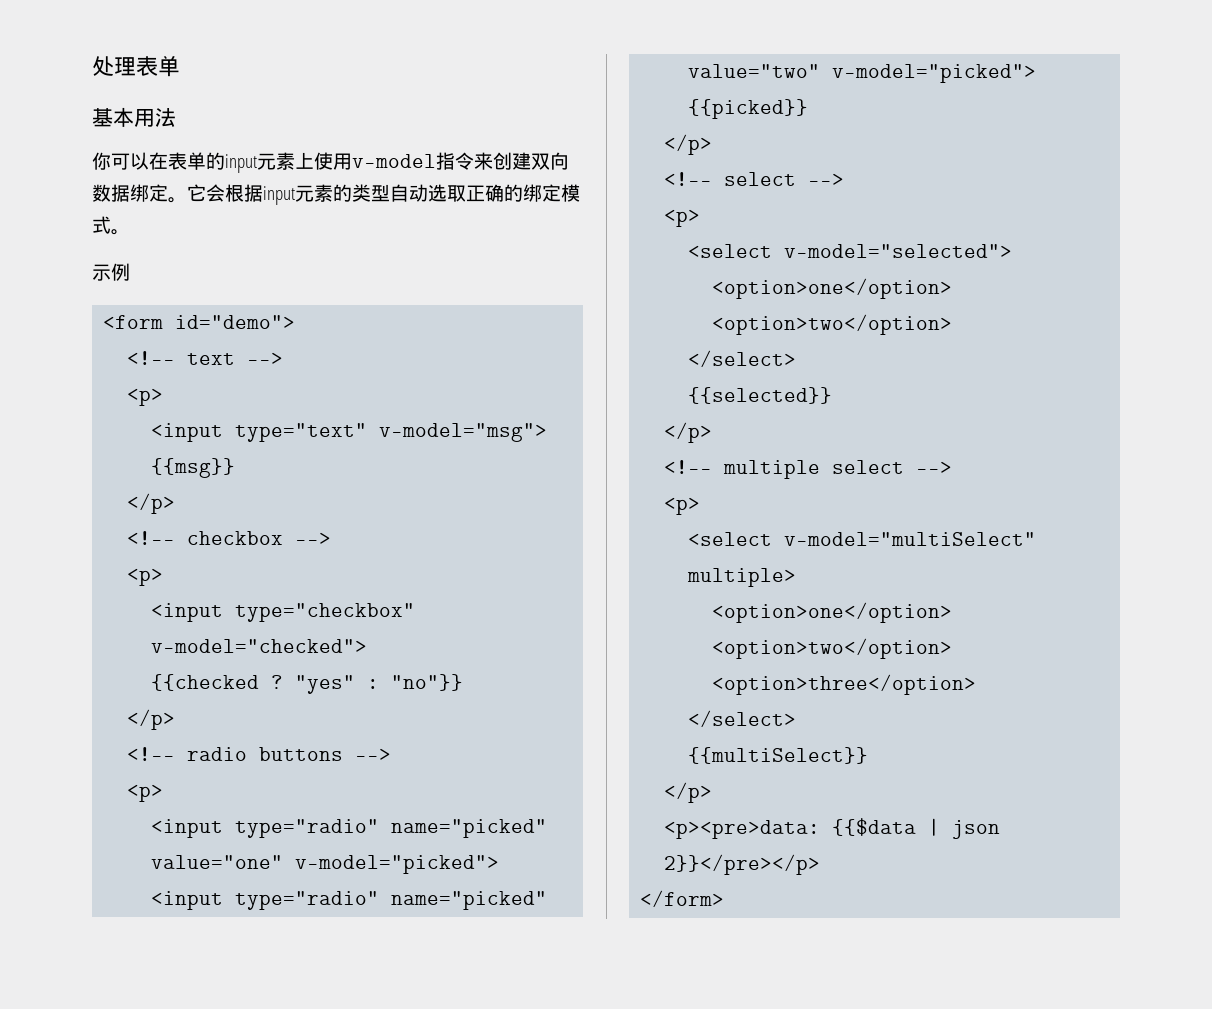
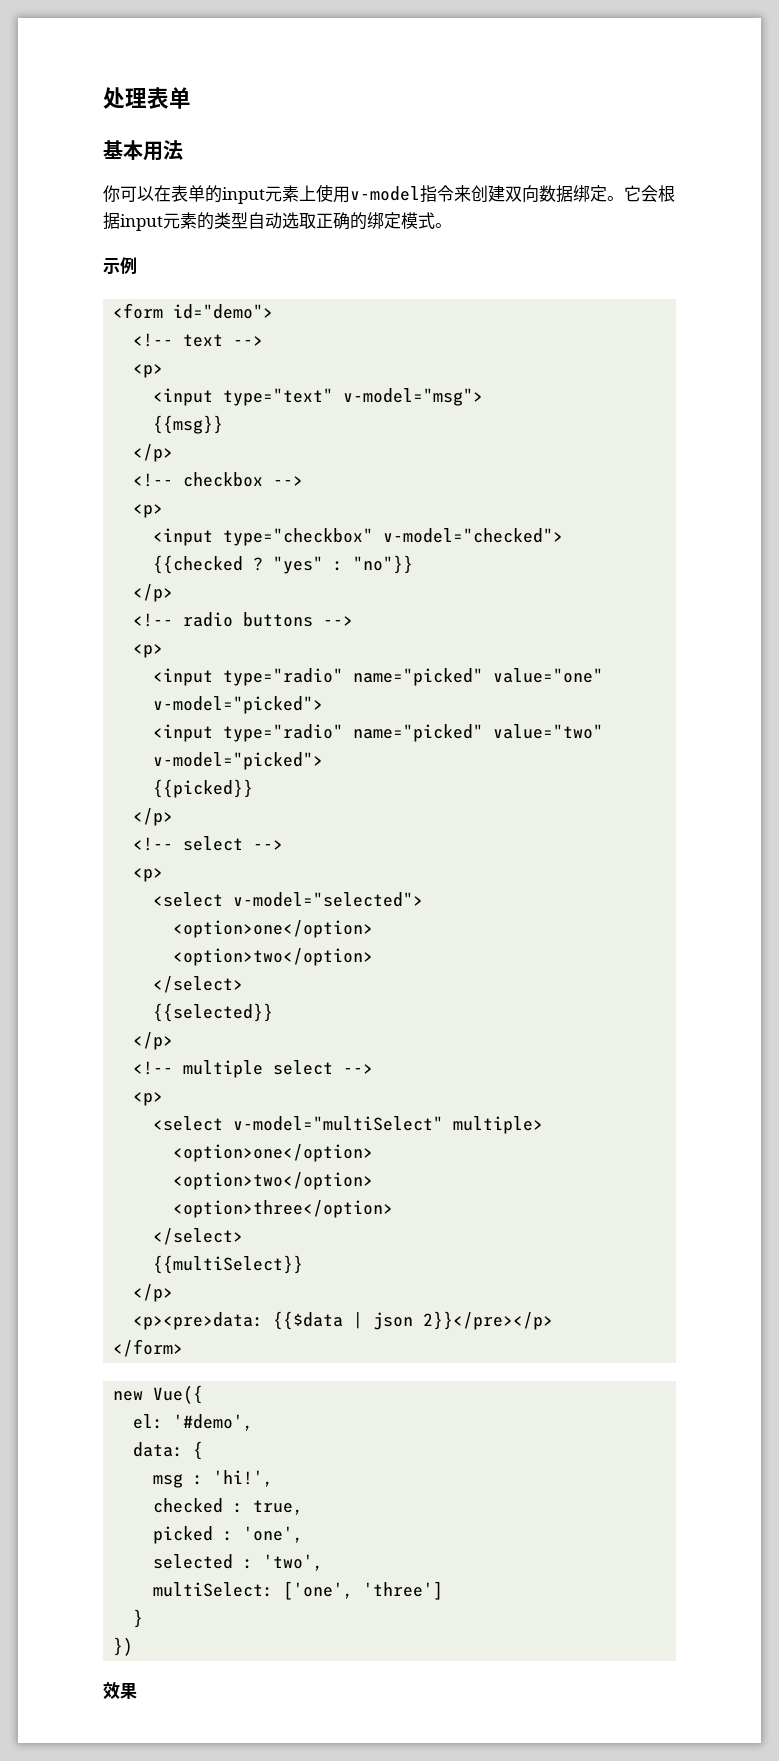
(725, 898) none -> [113,1385,204,1404] [133,1414,254,1431] [133,1441,204,1460] [153,1470,274,1488] [153,1498,304,1515] [153,1526,304,1544] [153,1554,324,1571] [153,1581,444,1600] [133,1609,144,1628] [113,1637,134,1656] [103,1682,137,1699] // new Vue({ // el: '#demo', // data: { // msg : 'hi!', // checked : true, // picked : 'one', // selected : 'two', // multiSelect: ['one', 'three'] // } // }) // 效果

